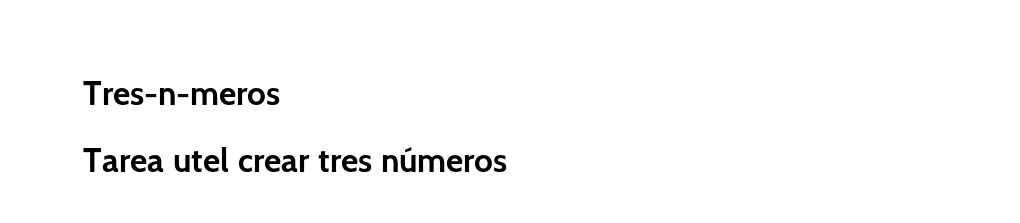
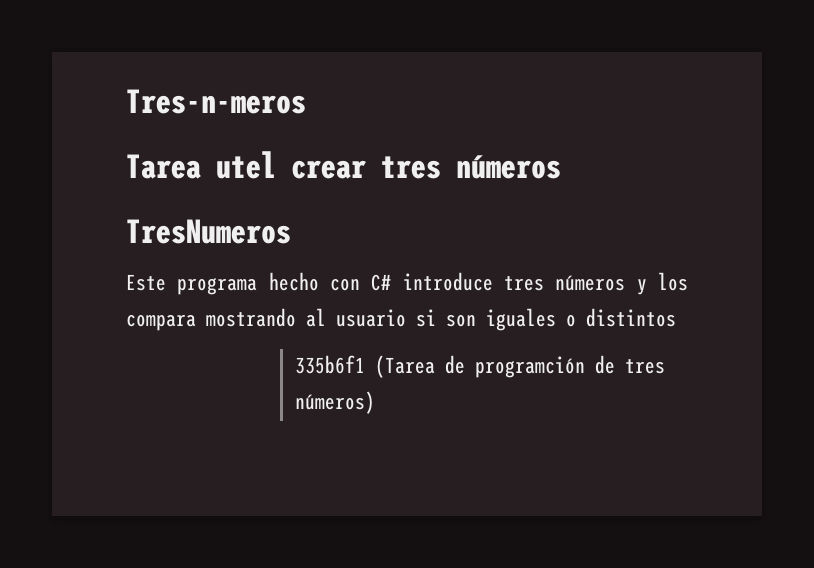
(508, 159) none -> [126,219,291,244] [126,272,688,295] [126,308,676,331] [294,355,665,378] [294,391,375,414] // TresNumeros // Este programa hecho con C# introduce tres números y los compara mostrando al usuario si son iguales o distintos // 335b6f1 (Tarea de programción de tres números)

